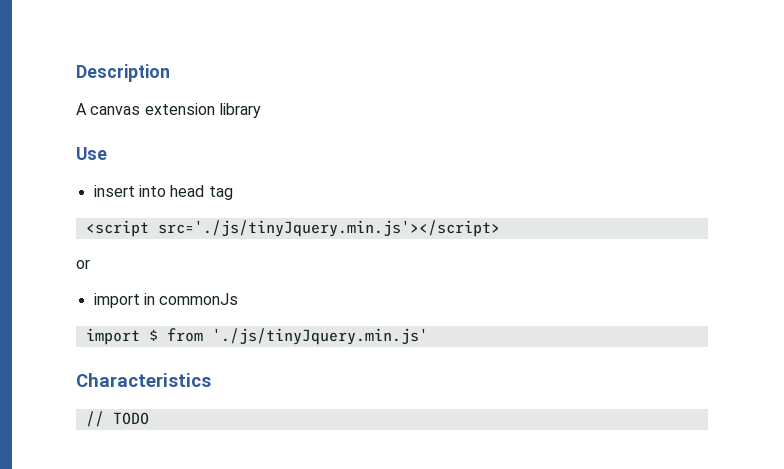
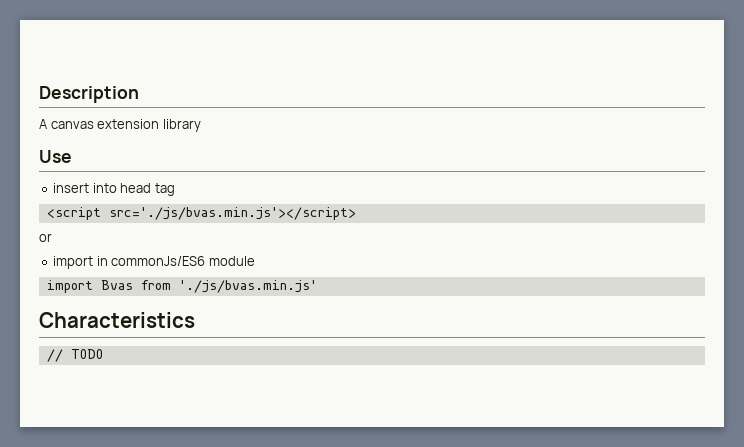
[157,220,500,237] src='./js/tinyJquery.min.js'></script> -> [108,207,356,220] src='./js/bvas.min.js'></script>
[159,293,239,305] [85,328,428,345] commonJs // import $ from './js/tinyJquery.min.js' -> [111,256,255,266] [46,280,317,293] commonJs/ES6 module // import Bvas from './js/bvas.min.js'

